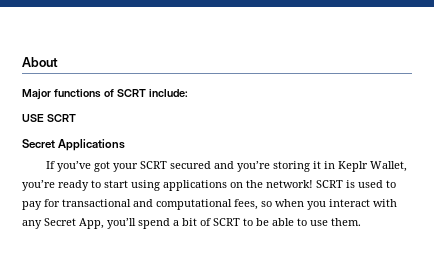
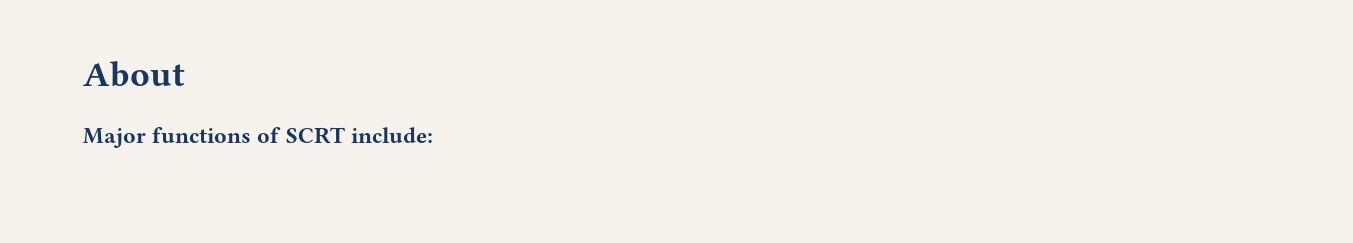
[22,114,76,122] [22,139,126,151] [45,161,407,172] [22,180,396,191] [22,199,397,210] [22,218,361,229] // USE SCRT // Secret Applications // If you’ve got your SCRT secured and you’re storing it in Keplr Wallet, you’re ready to start using applications on the network! SCRT is used to pay for transactional and computational fees, so when you interact with any Secret App, you’ll spend a bit of SCRT to be able to use them. -> (433, 135) none

